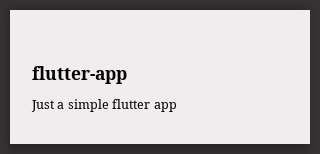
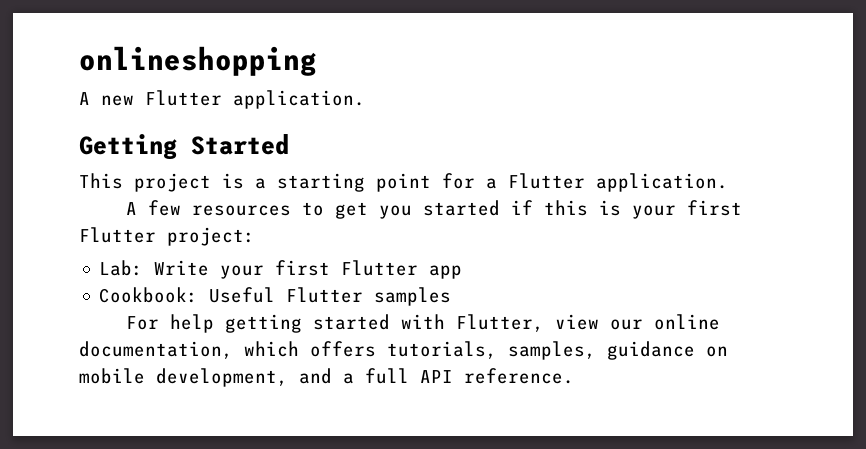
[32,66,127,84] [31,99,177,112] flutter-app // Just a simple flutter app -> [79,46,317,76] [79,90,365,109] [79,134,289,160] [79,173,728,192] [126,200,743,219] [79,227,255,246] [99,260,463,279] [99,287,452,306] [126,314,721,333] [79,341,728,360] [79,368,574,387] onlineshopping // A new Flutter application. // Getting Started // This project is a starting point for a Flutter application. // A few resources to get you started if this is your first Flutter project: // Lab: Write your first Flutter app // Cookbook: Useful Flutter samples // For help getting started with Flutter, view our online documentation, which offers tutorials, samples, guidance on mobile development, and a full API reference.

